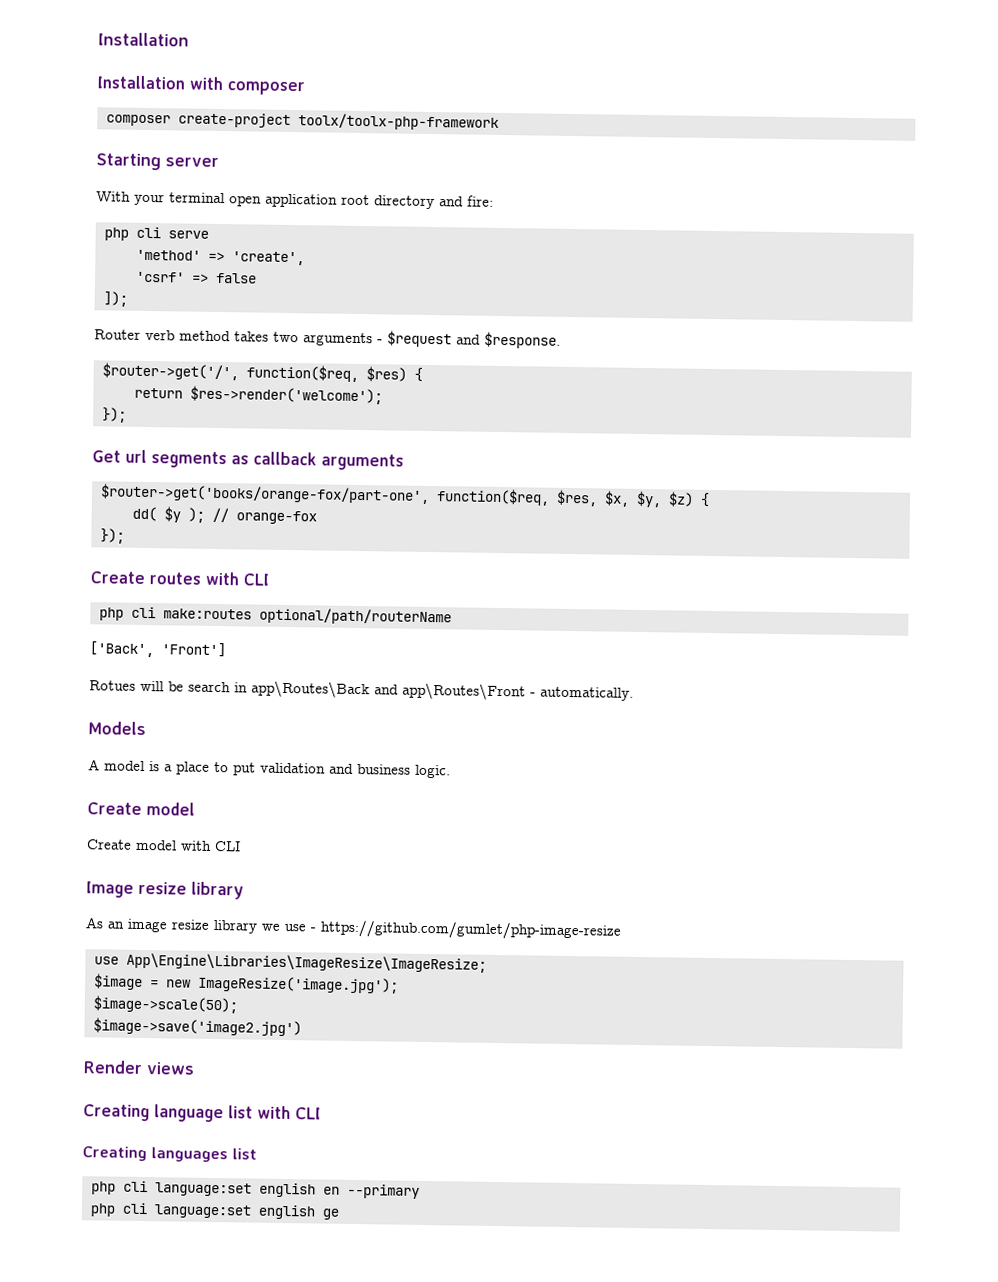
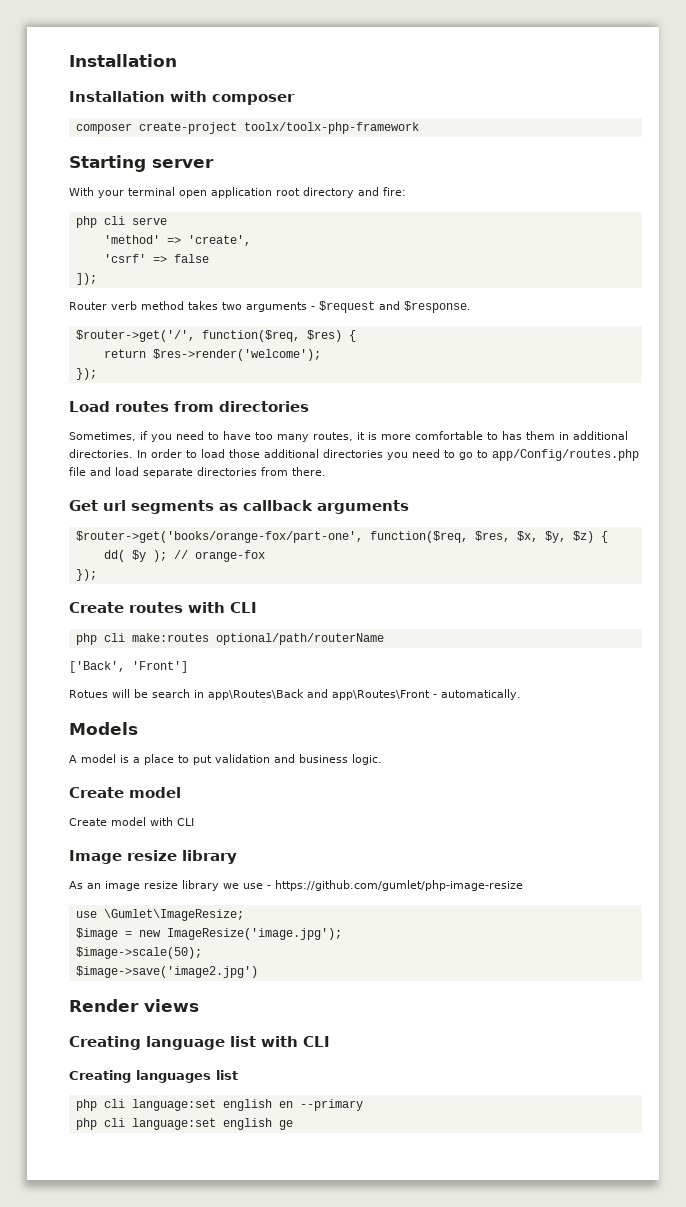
(127, 415) none -> [69,401,309,412] [69,431,628,442] [69,449,639,461] [69,467,326,478] // Load routes from directories // Sometimes, if you need to have too many routes, it is more comfortable to has them in additional directories. In order to load those additional directories you need to go to app/Config/routes.php file and load separate directories from there.
[126,952,487,973] App\Engine\Libraries\ImageResize\ImageResize; -> [103,909,244,921] \Gumlet\ImageResize;

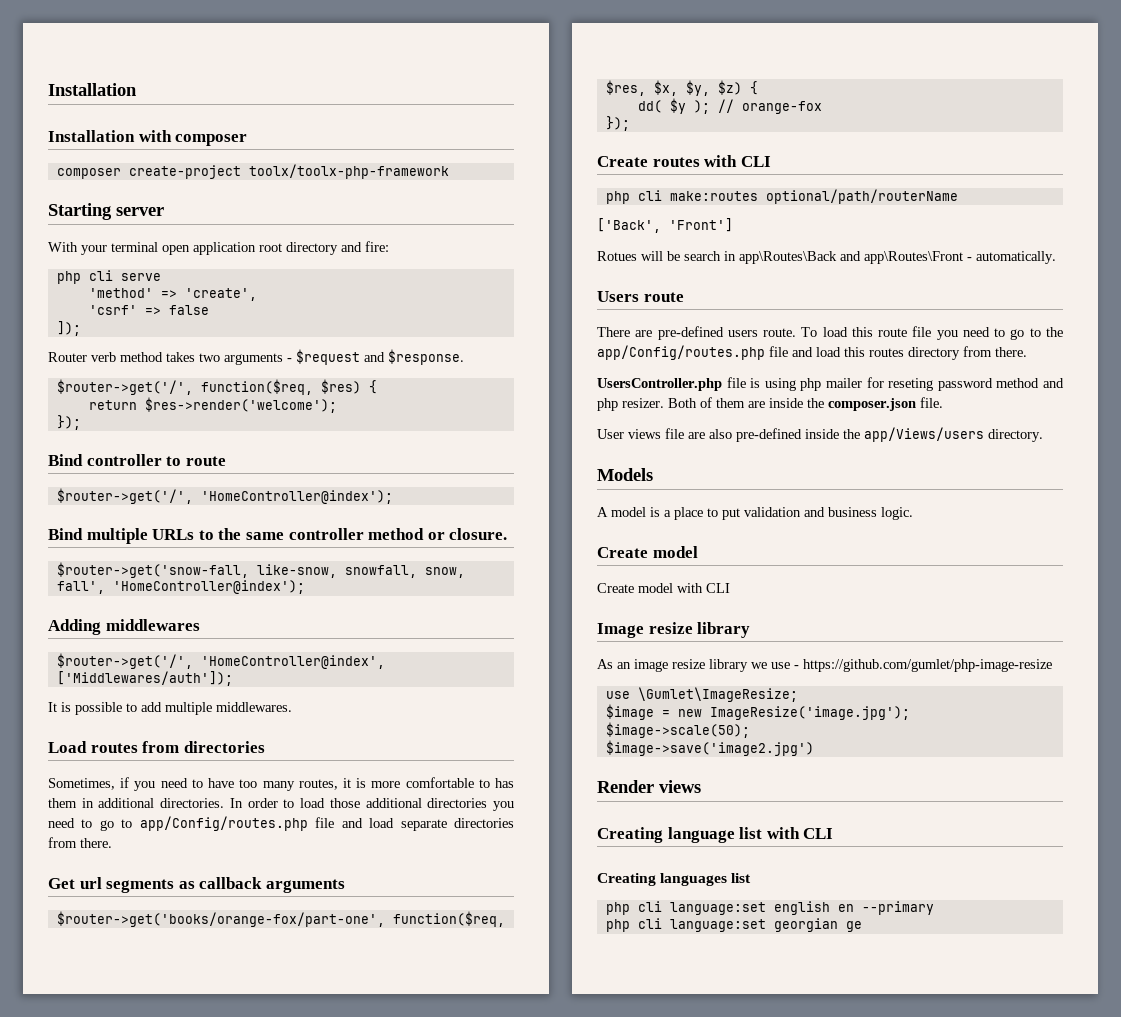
(97, 374) none -> [48,454,226,466] [56,488,393,504] [48,528,508,544] [56,562,465,578] [56,580,305,594] [48,619,200,635] [56,653,385,669] [56,671,233,686] [48,702,292,715] // Bind controller to route // $router->get('/', 'HomeController@index'); // Bind multiple URLs to the same controller method or closure. // $router->get('snow-fall, like-snow, snowfall, snow, fall', 'HomeController@index'); // Adding middlewares // $router->get('/', 'HomeController@index', ['Middlewares/auth']); // It is possible to add multiple middlewares.
(521, 694) none -> [597,291,684,302] [597,326,1063,340] [597,345,1027,360] [597,377,1064,391] [597,397,943,411] [597,427,1043,442] // Users route // There are pre-defined users route. To load this route file you need to go to the app/Config/routes.php file and load this routes directory from there. // UsersController.php file is using php mailer for reseting password method and php resizer. Both of them are inside the composer.json file. // User views file are also pre-defined inside the app/Views/users directory.
[222,1118,272,1130] english -> [773,918,838,932] georgian

